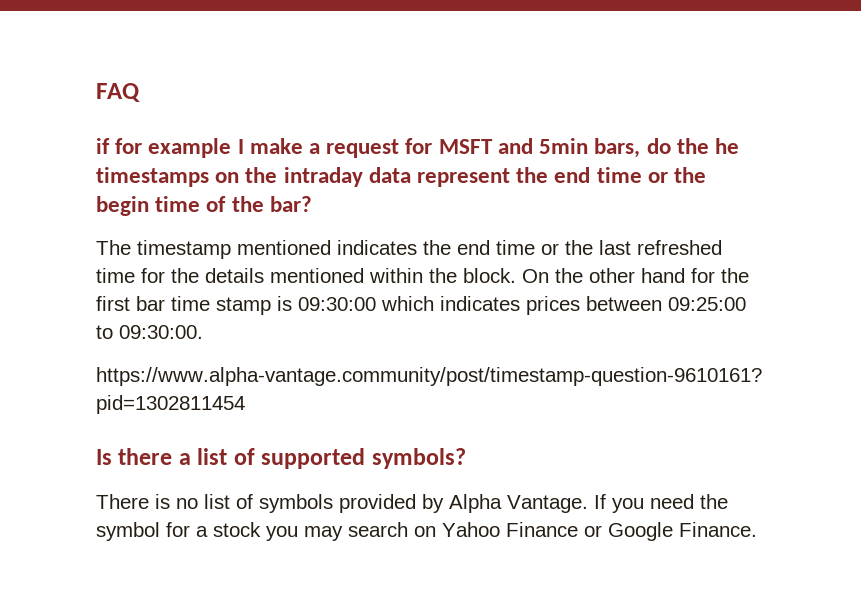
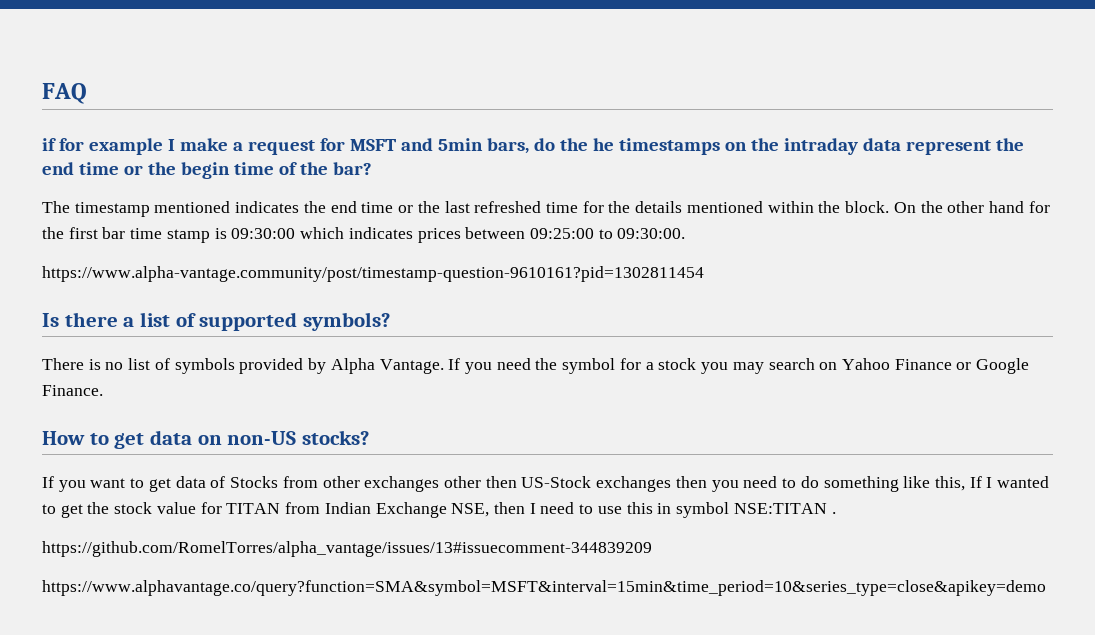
(757, 529) none -> [42,430,370,449] [42,476,1050,492] [42,502,836,518] [42,541,652,557] [42,580,1046,596] // How to get data on non-US stocks? // If you want to get data of Stocks from other exchanges other then US-Stock exchanges then you need to do something like this, If I wanted to get the stock value for TITAN from Indian Exchange NSE, then I need to use this in symbol NSE:TITAN . // https://github.com/RomelTorres/alpha_vantage/issues/13#issuecomment-344839209 // https://www.alphavantage.co/query?function=SMA&symbol=MSFT&interval=15min&time_period=10&series_type=close&apikey=demo

